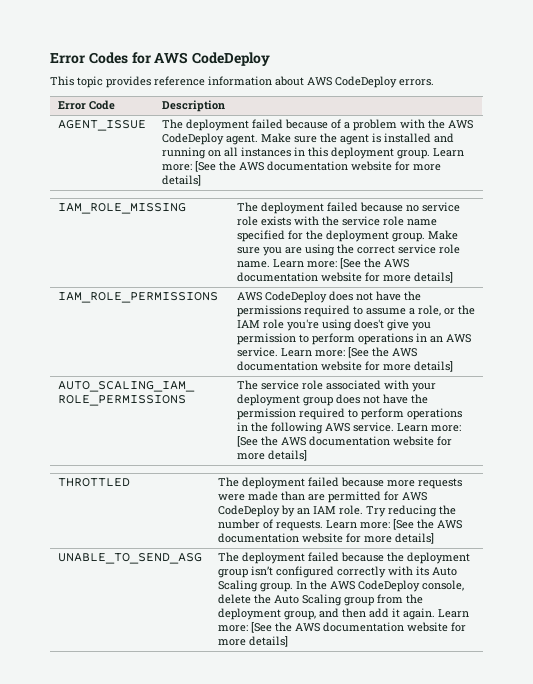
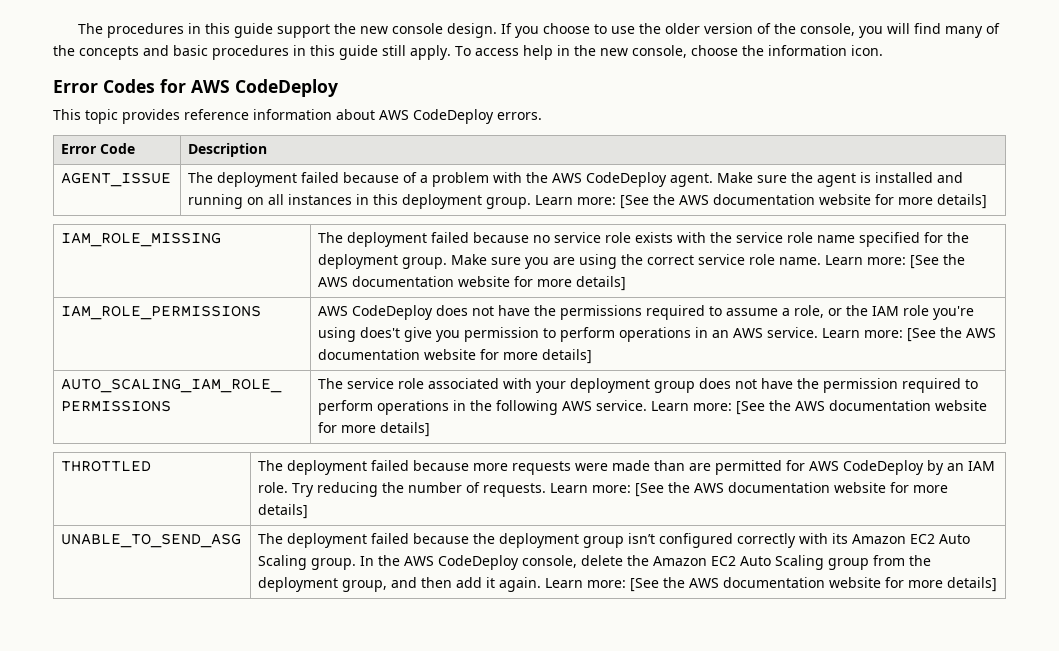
(50, 58) none -> [78,23,1001,38] [53,45,883,60] The procedures in this guide support the new console design. If you choose to use the older version of the console, you will find many of the concepts and basic procedures in this guide still apply. To access help in the new console, choose the information icon. //
(429, 571) none -> [852,534,936,544] Amazon EC2
(271, 599) none -> [653,556,737,566] Amazon EC2

